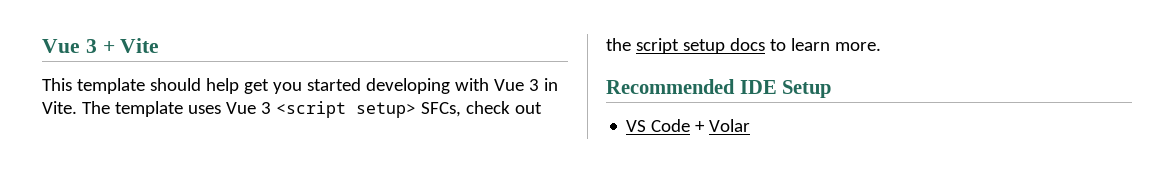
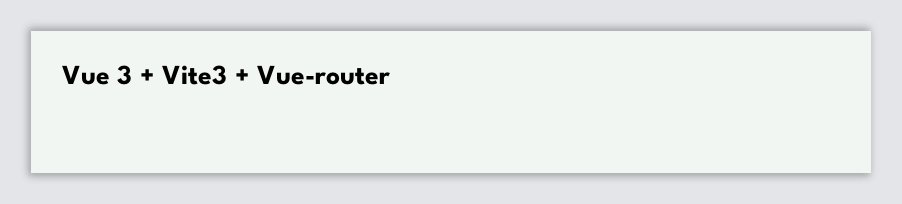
[120,38,160,53] [42,78,558,94] [42,101,542,118] [606,38,881,54] [606,79,832,98] [626,119,751,132] Vite // This template should help get you started developing with Vue 3 in Vite. The template uses Vue 3 <script setup> SFCs, check out the script setup docs to learn more. // Recommended IDE Setup // VS Code + Volar -> [162,65,391,85] Vite3 + Vue-router

